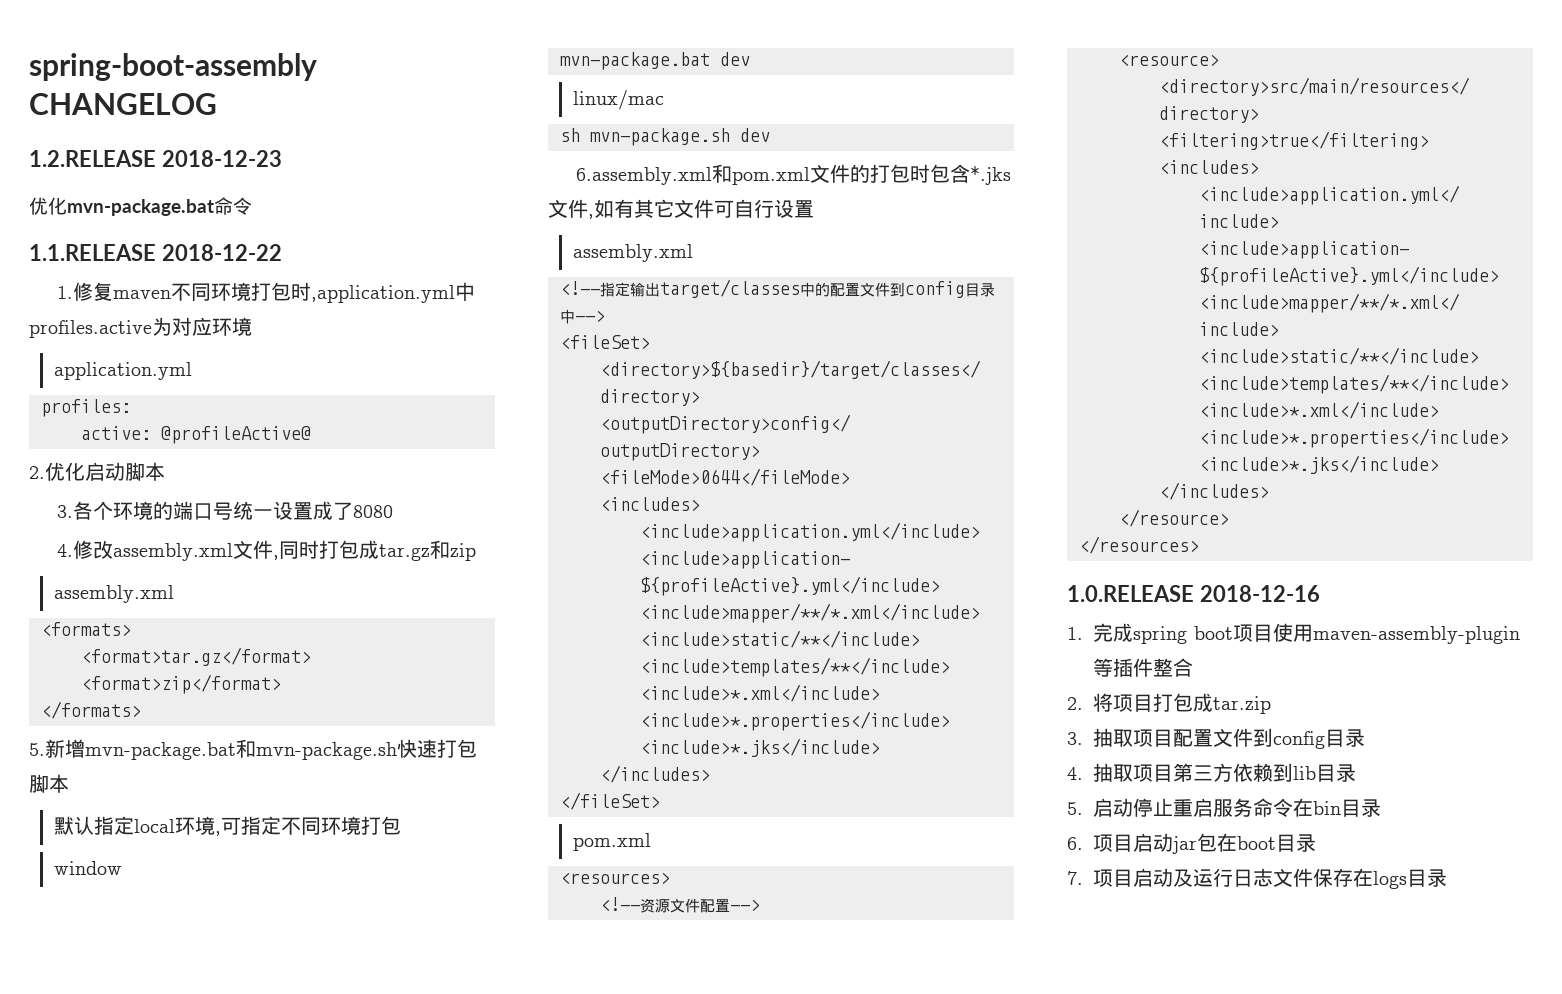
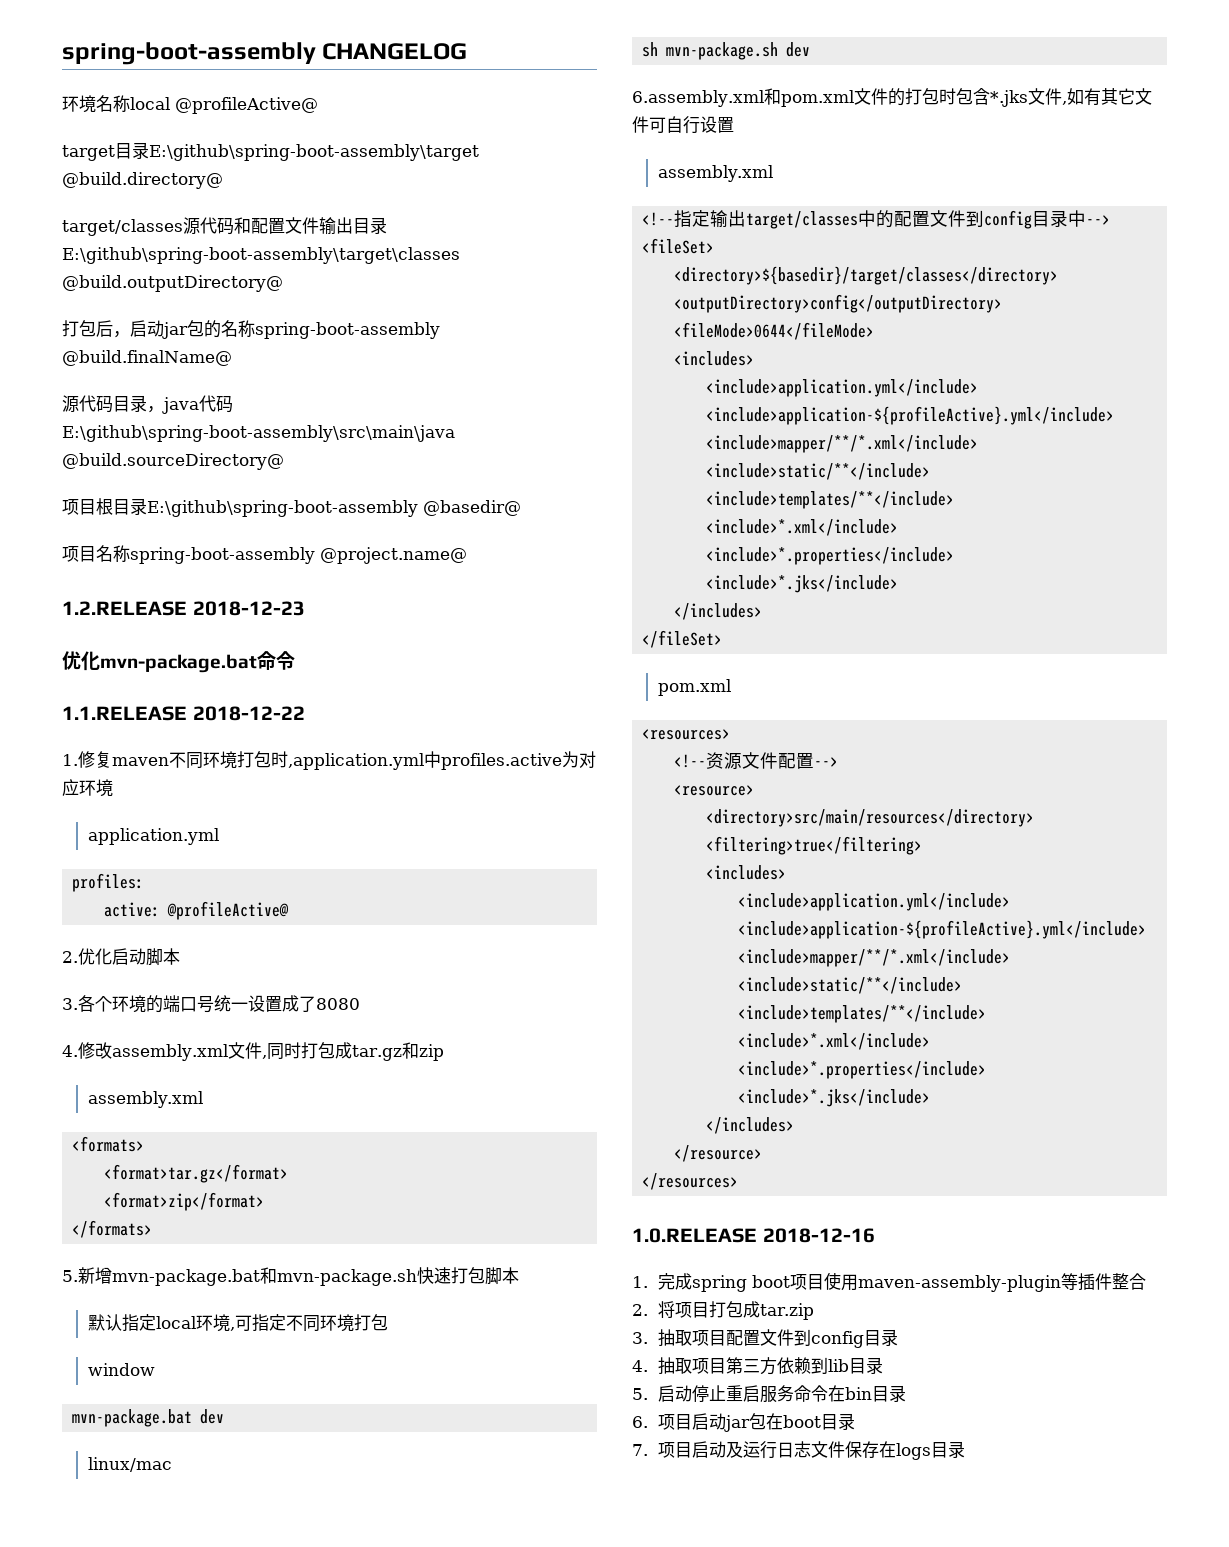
(217, 104) none -> [62,95,318,114] [62,142,479,161] [62,172,223,189] [62,217,387,236] [62,247,460,264] [62,275,283,292] [62,320,440,339] [62,350,232,366] [62,395,233,414] [62,425,455,442] [62,453,284,470] [62,498,521,517] [62,545,467,564] // 环境名称local @profileActive@ // target目录E:\github\spring-boot-assembly\target @build.directory@ // target/classes源代码和配置文件输出目录E:\github\spring-boot-assembly\target\classes @build.outputDirectory@ // 打包后，启动jar包的名称spring-boot-assembly @build.finalName@ // 源代码目录，java代码E:\github\spring-boot-assembly\src\main\java @build.sourceDirectory@ // 项目根目录E:\github\spring-boot-assembly @basedir@ // 项目名称spring-boot-assembly @project.name@

